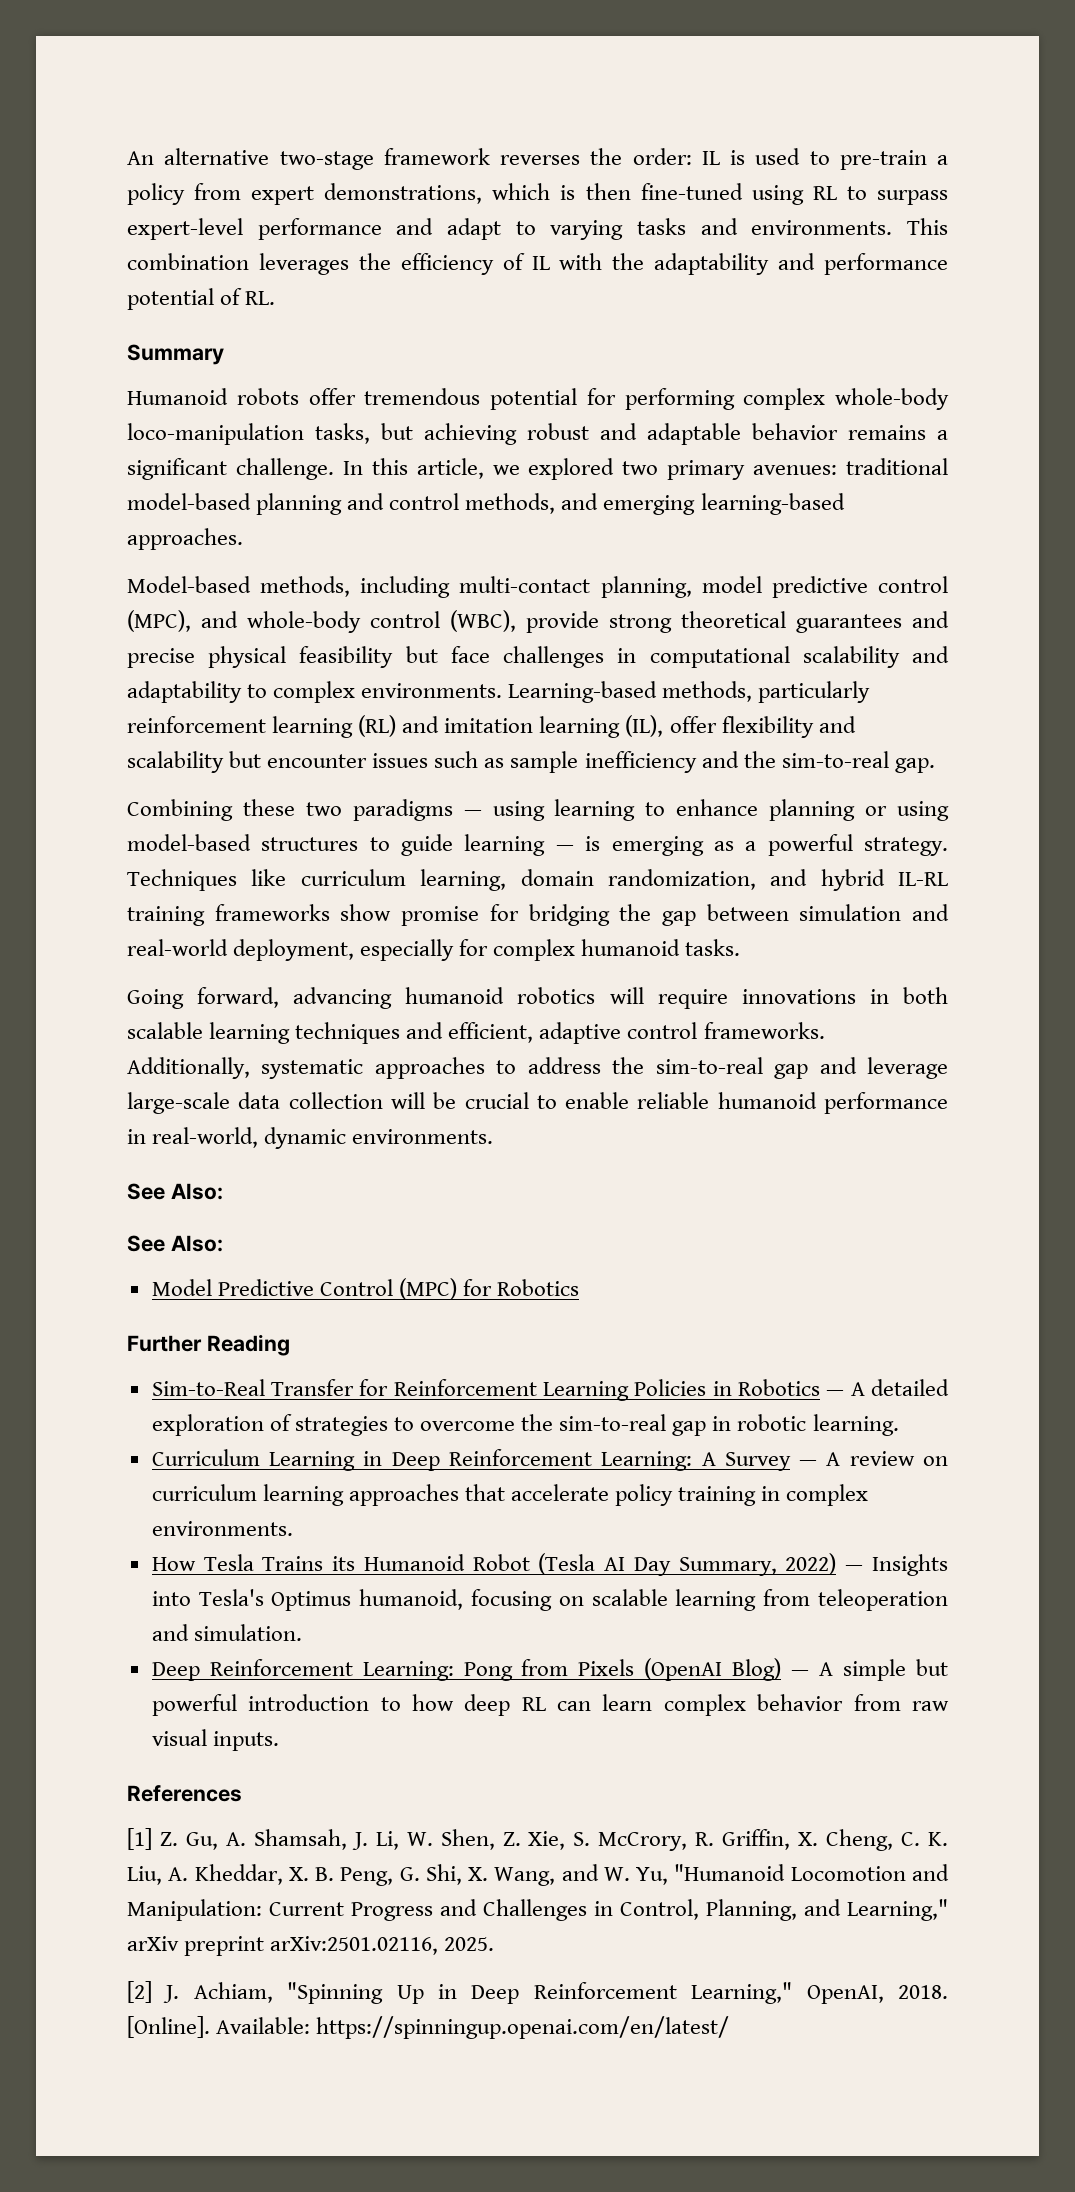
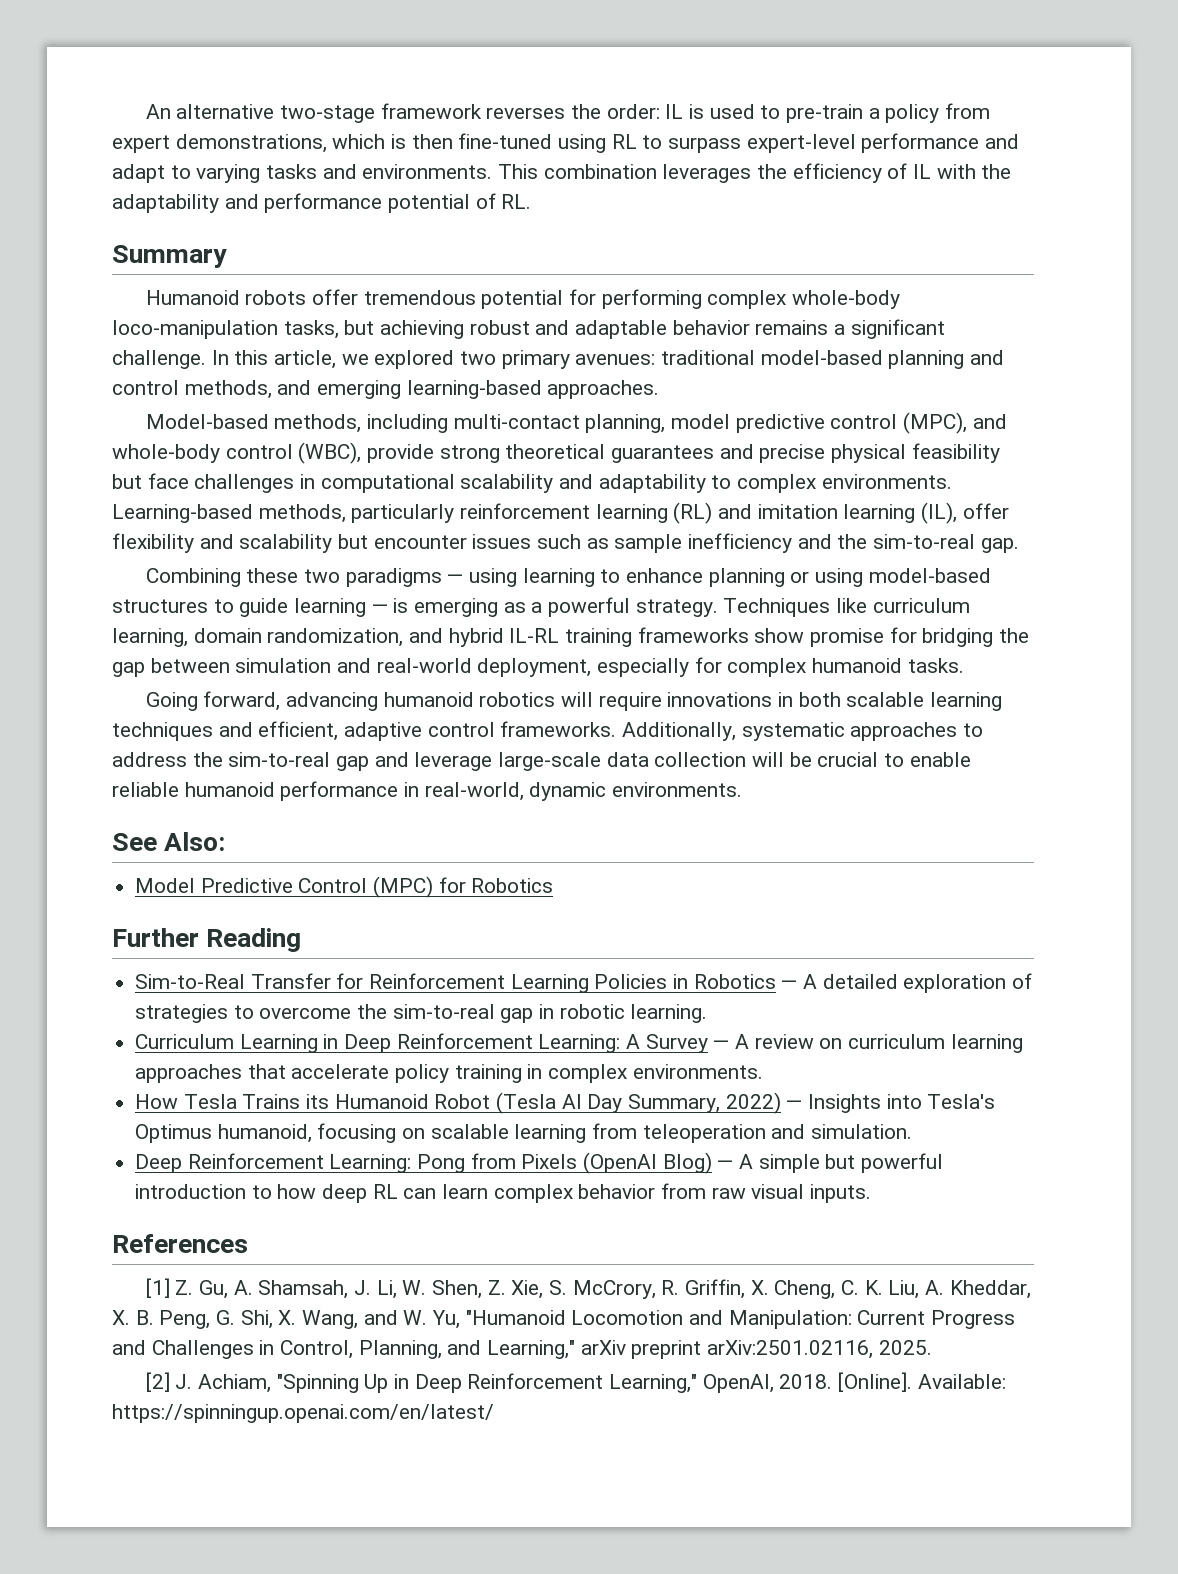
[127,1235,223,1252] // See Also: -> (226, 841) none

